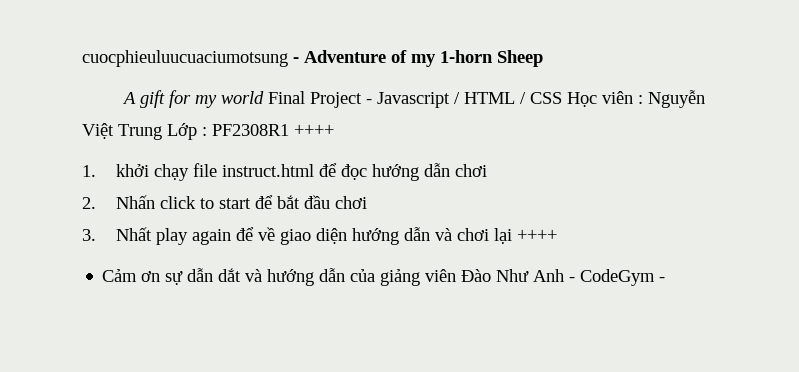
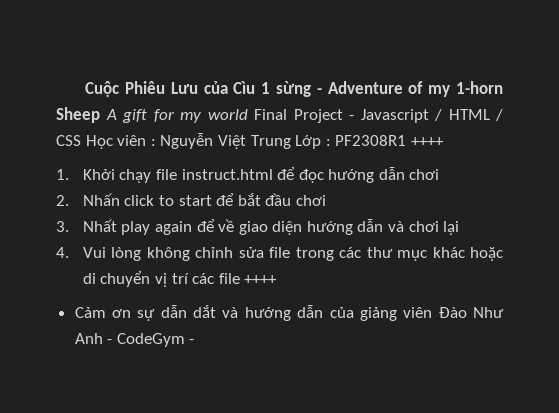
[82,50,288,67] cuocphieuluucuaciumotsung -> [85,81,312,97] Cuộc Phiêu Lưu của Cìu 1 sừng
(543, 58) // -> (100, 115) none
[115,164,149,177] khởi -> [82,169,115,180] Khởi
(512, 236) none -> [56,247,504,261] [82,271,240,287] // 4. Vui lòng không chỉnh sửa file trong các thư mục khác hoặc di chuyển vị trí các file

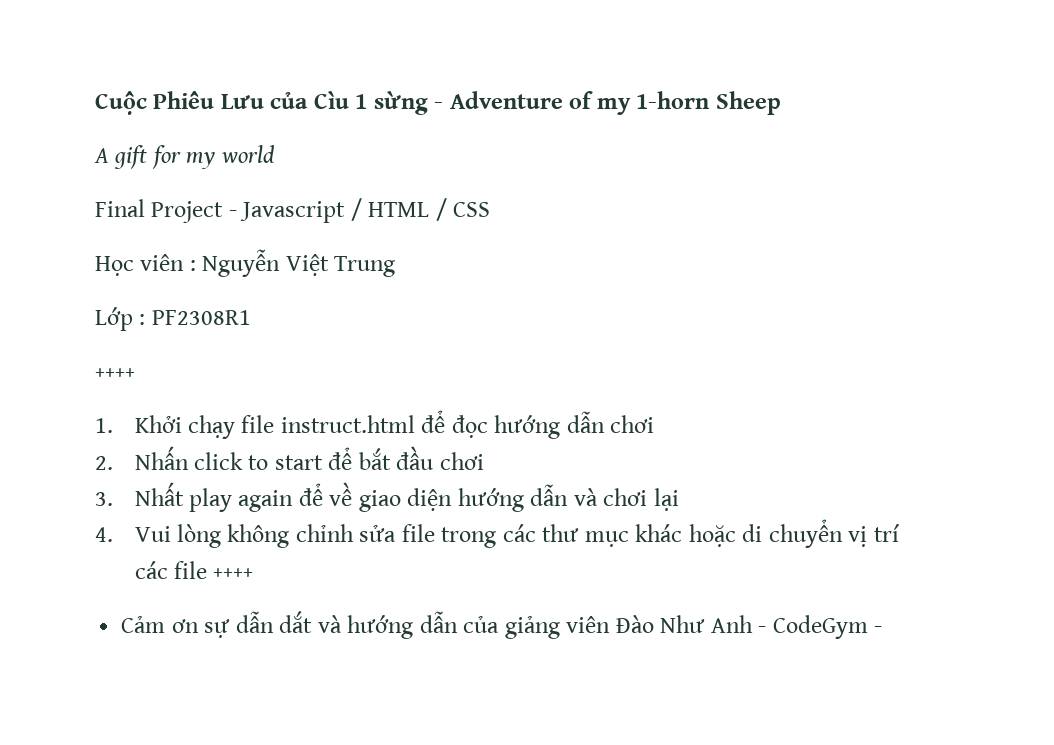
(100, 115) none -> (781, 103) //
(248, 114) none -> (275, 154) //
(81, 140) none -> (491, 209) //
(291, 142) none -> (396, 266) //
(407, 140) none -> (251, 317) //

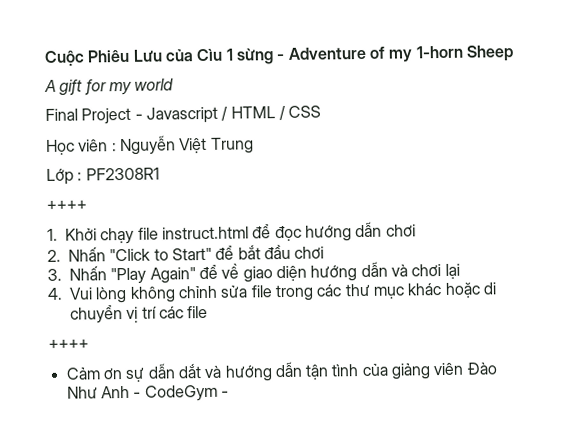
[194,452,323,470] click to start -> [109,247,212,262] "Click to Start"
[134,482,294,512] Nhất play again -> [69,265,196,285] Nhấn "Play Again"
(208, 570) none -> (209, 312) //
(458, 622) none -> [305,364,360,380] tận tình

